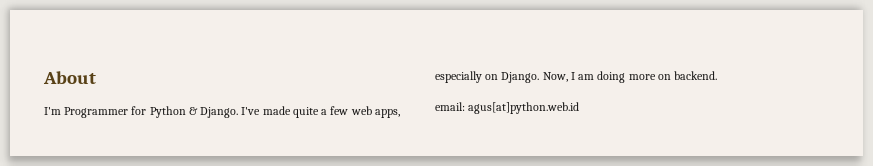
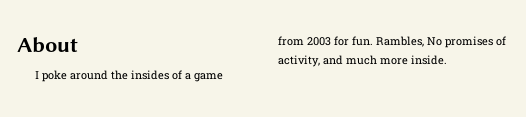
[44,106,400,118] [435,71,718,83] [435,102,580,114] I'm Programmer for Python & Django. I've made quite a few web apps, especially on Django. Now, I am doing more on backend. // email: agus[at]python.web.id -> [34,70,223,82] [278,36,506,48] [278,55,447,67] I poke around the insides of a game from 2003 for fun. Rambles, No promises of activity, and much more inside.

